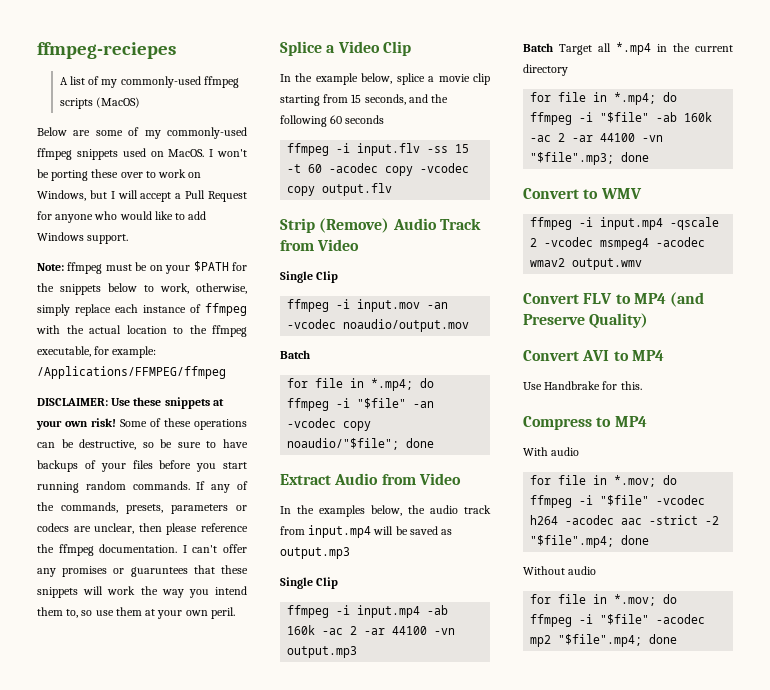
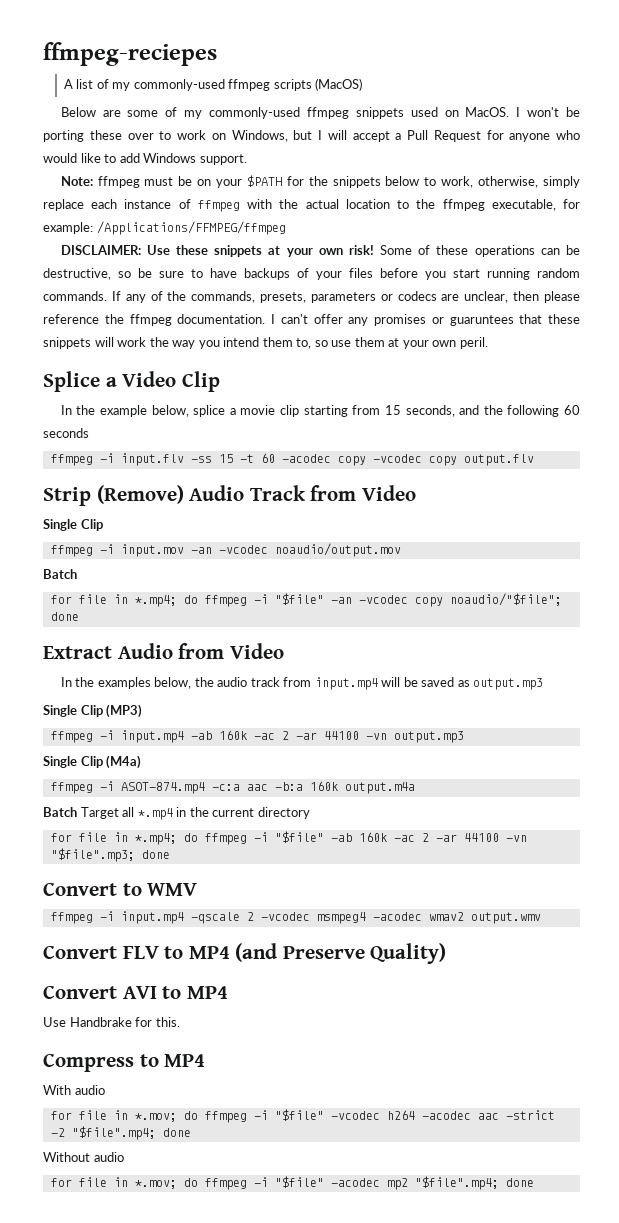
(339, 583) none -> [106,704,143,718] (MP3)
(358, 652) none -> [43,755,142,769] [50,781,415,794] // Single Clip (M4a) // ffmpeg -i ASOT-874.mp4 -c:a aac -b:a 160k output.m4a

